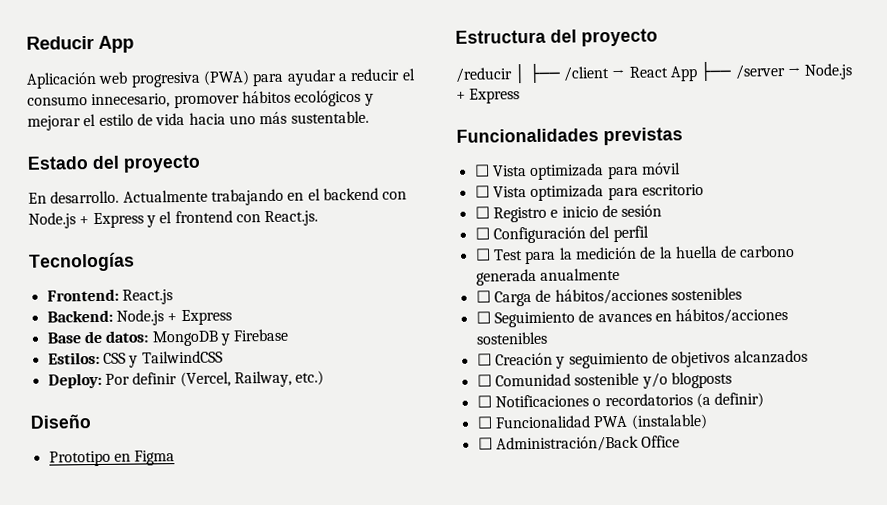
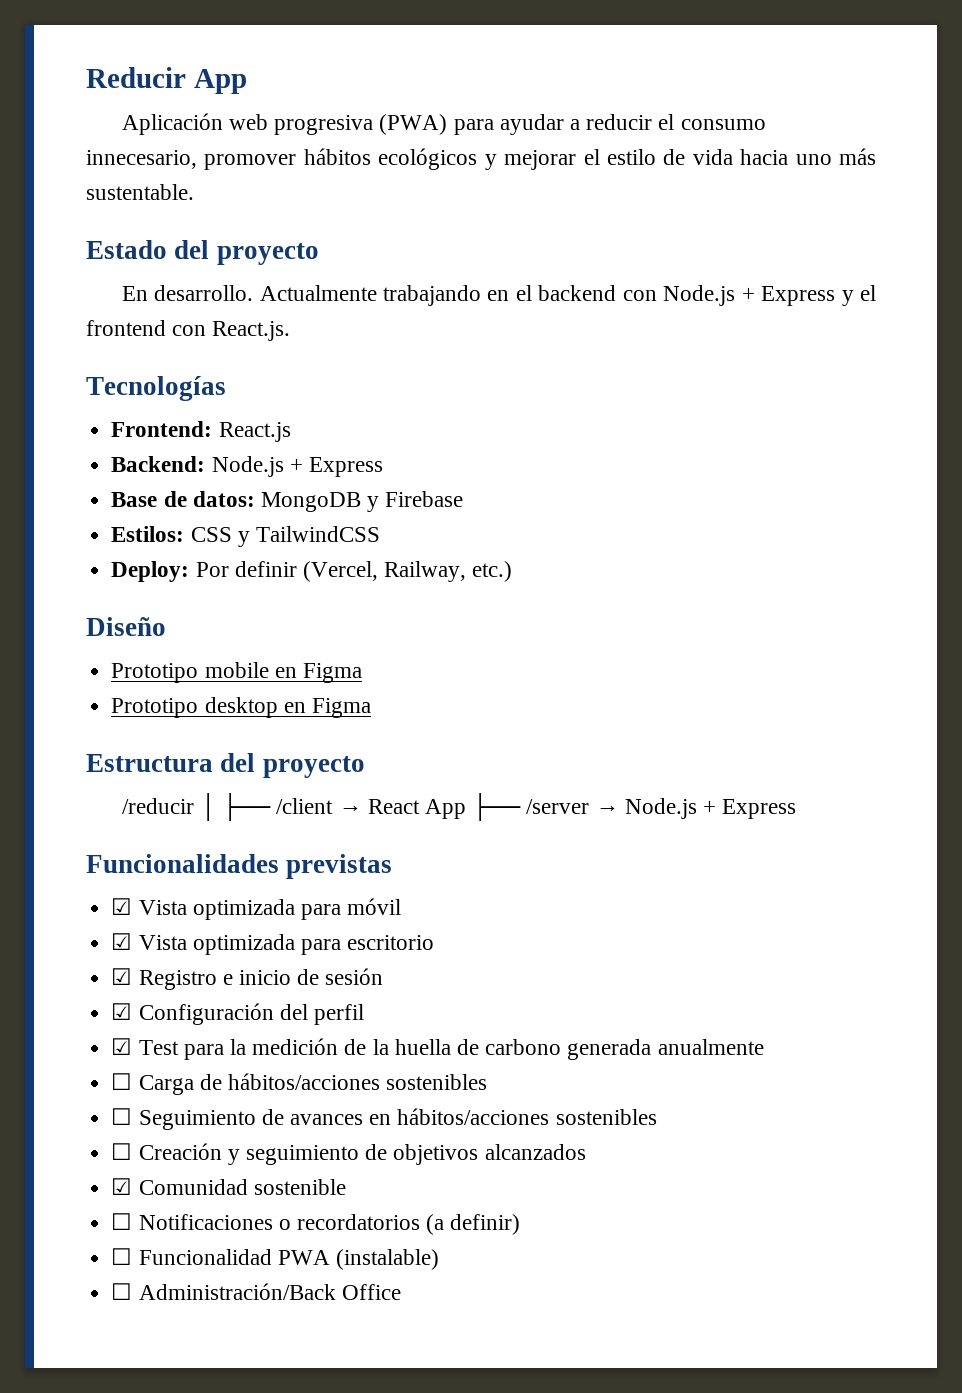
(111, 458) none -> [204,662,362,683] [111,697,278,718] mobile en Figma // Prototipo desktop
[473,164,490,177] ☐ -> [111,898,133,915] ☑
[474,185,490,198] ☐ -> [111,933,133,950] ☑
[474,206,490,219] ☐ -> [111,968,133,985] ☑
[474,227,490,240] ☐ -> [111,1003,133,1020] ☑
[474,248,491,261] ☐ -> [111,1038,133,1055] ☑
[476,374,492,387] ☐ -> [111,1178,133,1195] ☑
[641,371,732,389] y/o blogposts -> (346, 1187) none

